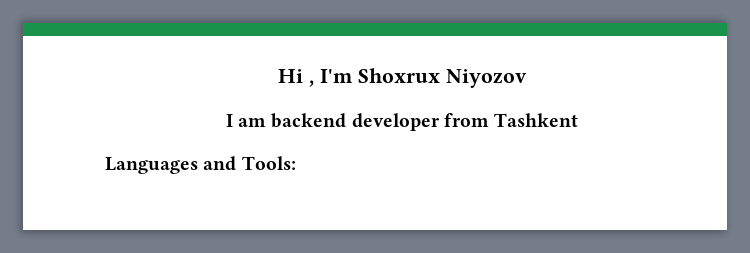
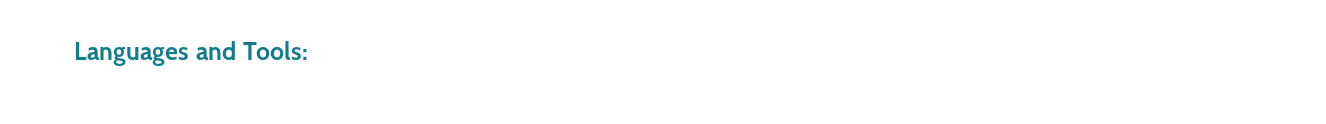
[278,68,527,88] [225,113,579,131] Hi , I'm Shoxrux Niyozov // I am backend developer from Tashkent // -> (74, 54) none

